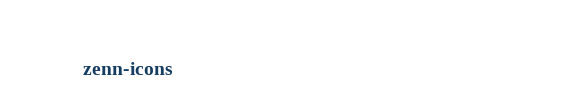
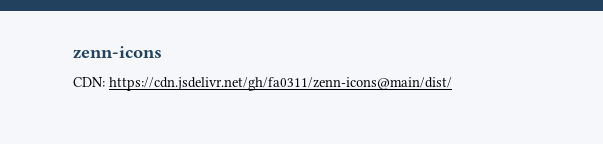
(173, 68) none -> [73,77,452,91] // CDN: https://cdn.jsdelivr.net/gh/fa0311/zenn-icons@main/dist/

